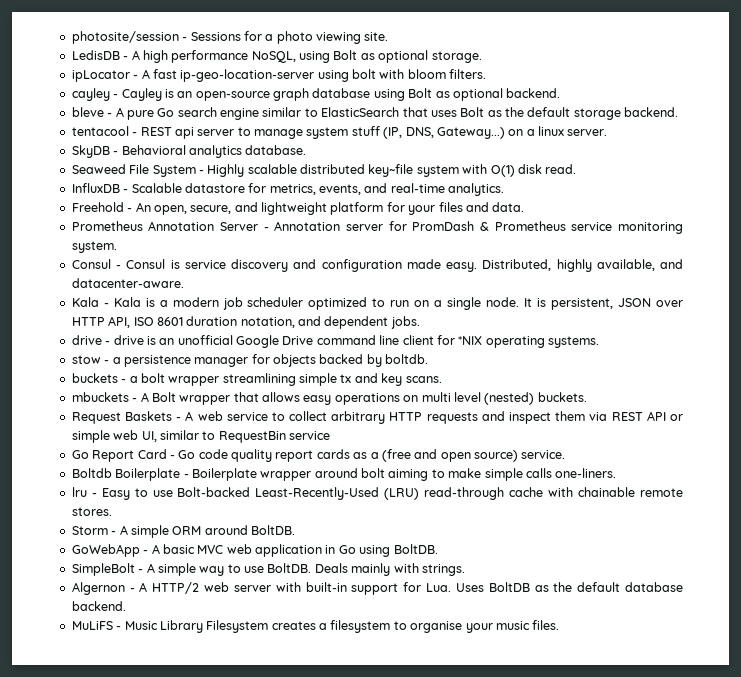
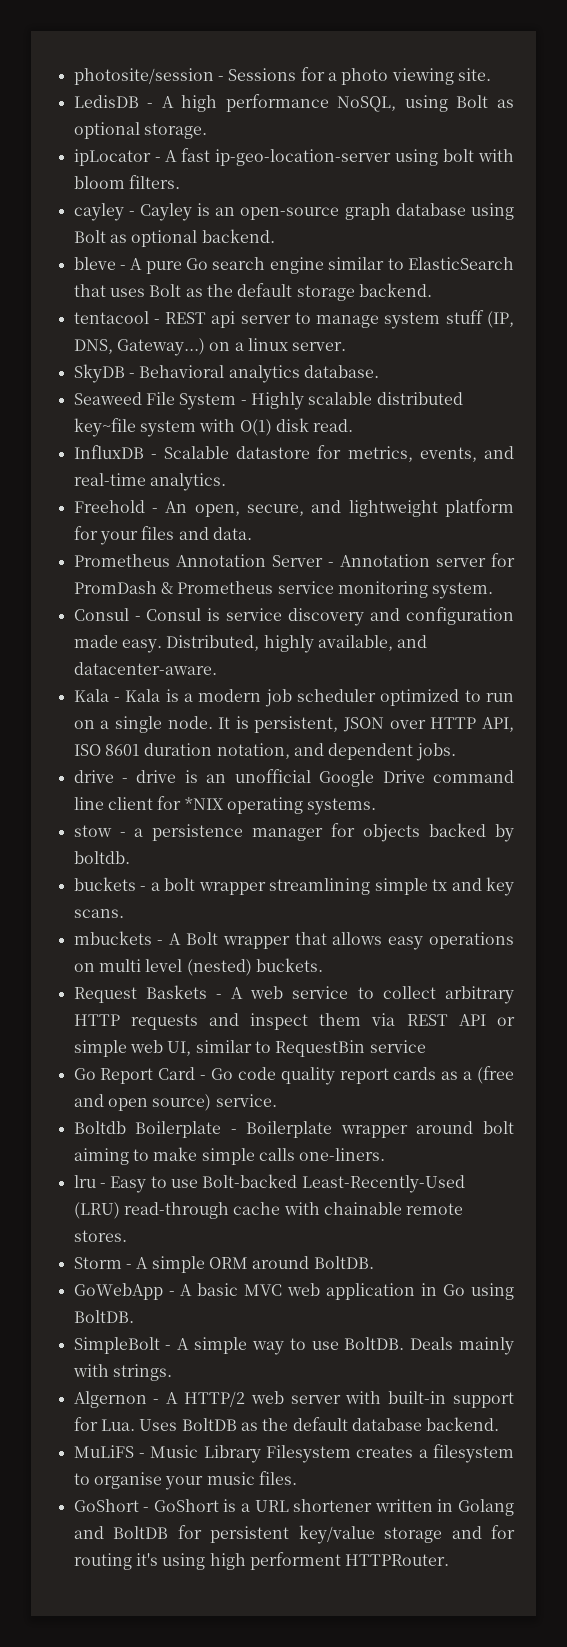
(560, 625) none -> [73,1499,514,1516] [73,1525,515,1544] [73,1552,450,1570] // GoShort - GoShort is a URL shortener written in Golang and BoltDB for persistent key/value storage and for routing it's using high performent HTTPRouter.

